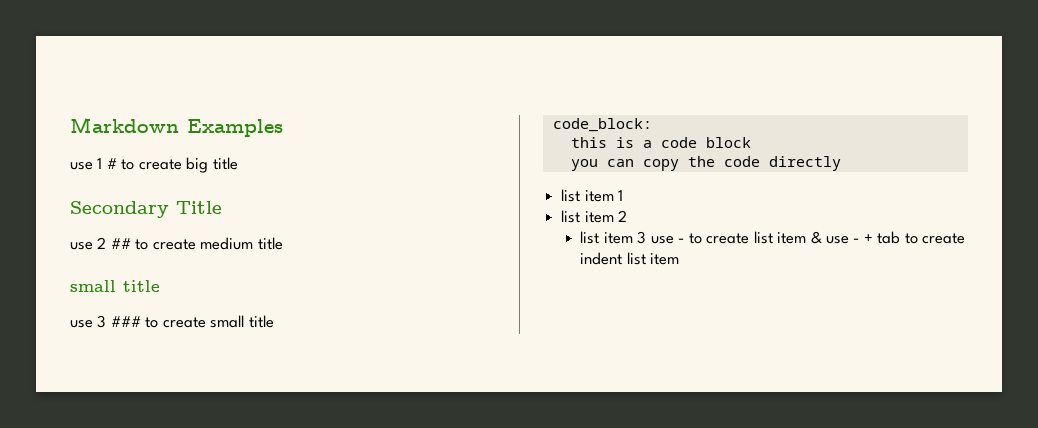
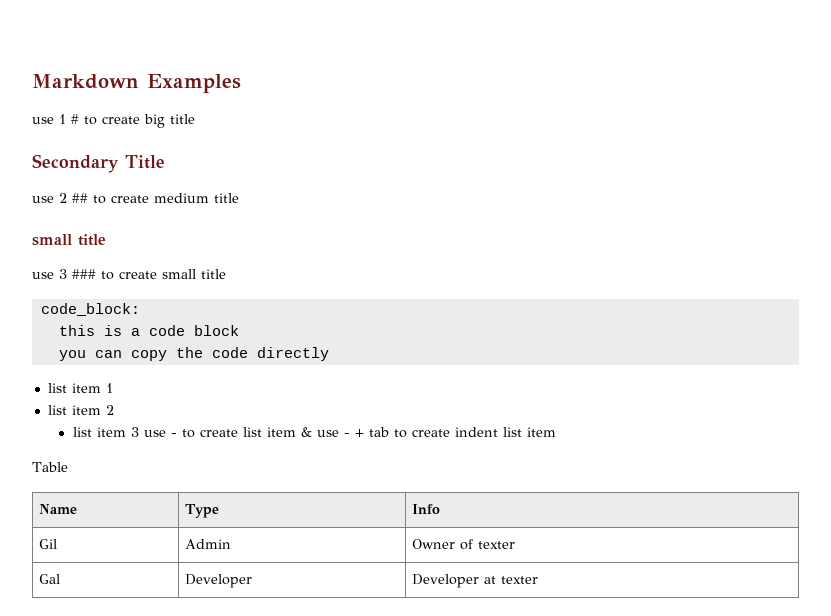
(680, 259) none -> [32,462,68,472] [38,504,77,514] [184,504,219,518] [411,504,440,514] [38,539,57,549] [184,539,231,549] [411,539,515,550] [38,574,60,584] [184,574,252,588] [411,574,538,588] // Table // Name | Type | Info // Gil | Admin | Owner of texter // Gal | Developer | Developer at texter

